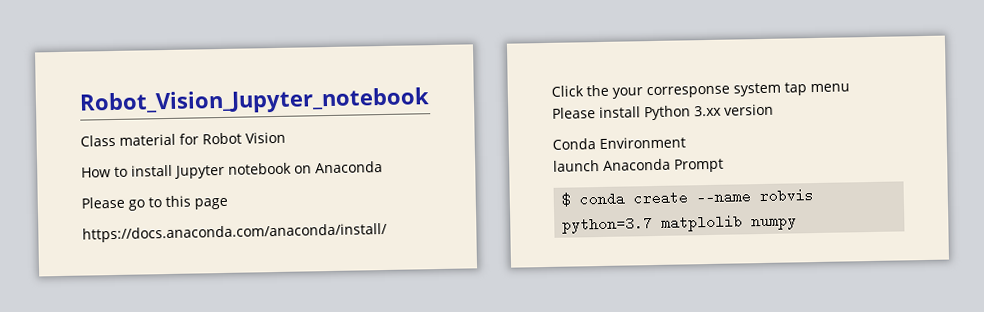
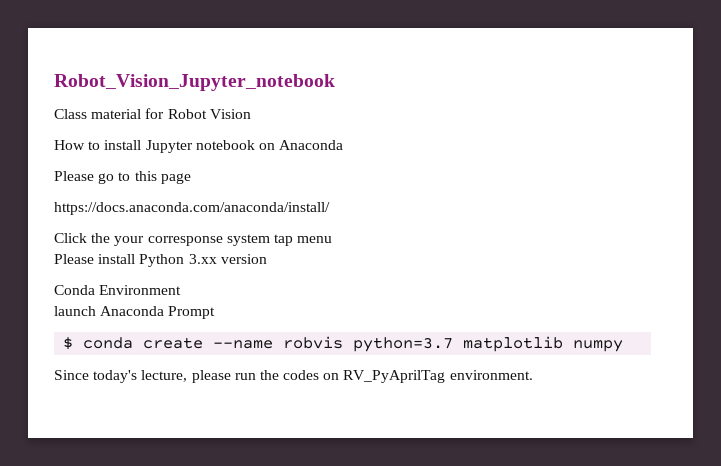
[661,214,744,232] matplolib -> [463,336,564,352] matplotlib
(798, 224) none -> [54,370,533,383] // Since today's lecture, please run the codes on RV_PyAprilTag environment.

